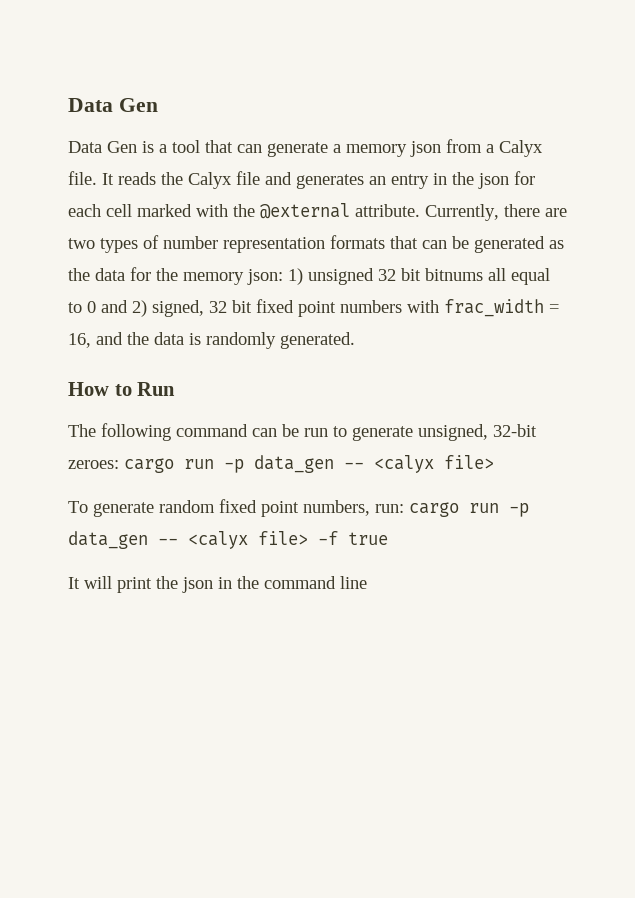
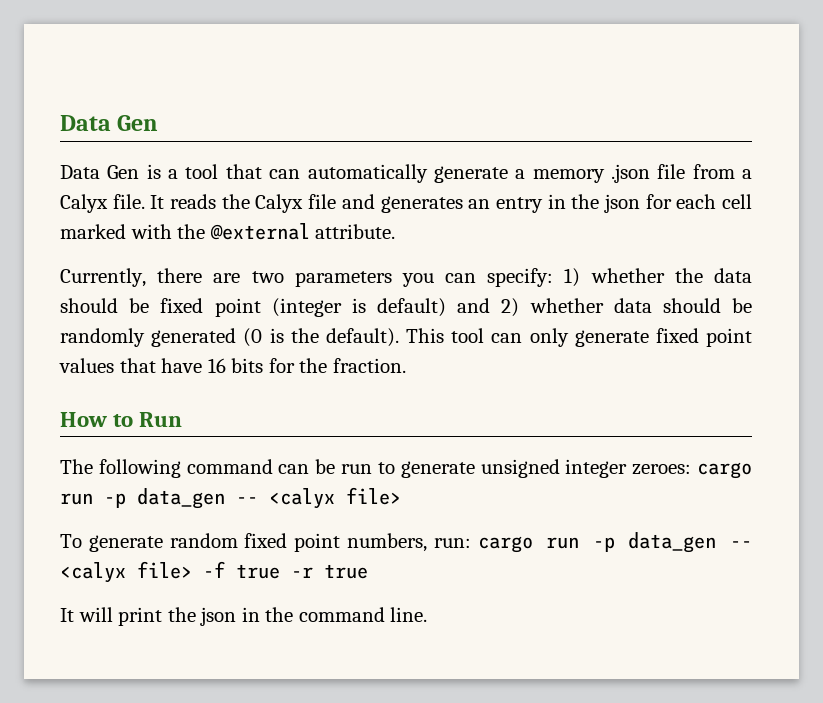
(262, 148) none -> [307,164,428,183] automatically
[410,141,441,157] json -> [610,164,686,183] .json file
(420, 210) none -> (396, 231) //
[100,235,564,253] [68,267,550,285] [68,299,559,317] [68,332,355,349] types of number representation formats that can be generated as the data for the memory json: 1) unsigned 32 bit bitnums all equal to 0 and 2) signed, 32 bit fixed point numbers with frac_width = 16, and the data is randomly generated. -> [294,268,752,287] [60,298,752,317] [60,328,752,347] [59,358,406,373] parameters you can specify: 1) whether the data should be fixed point (integer is default) and 2) whether data should be randomly generated (0 is the default). This tool can only generate fixed point values that have 16 bits for the fraction.
[418,424,537,441] unsigned, 32-bit -> [480,459,628,478] unsigned integer
(388, 538) none -> [291,564,368,579] -r true
[340,576,367,589] line -> [390,607,428,622] line.

